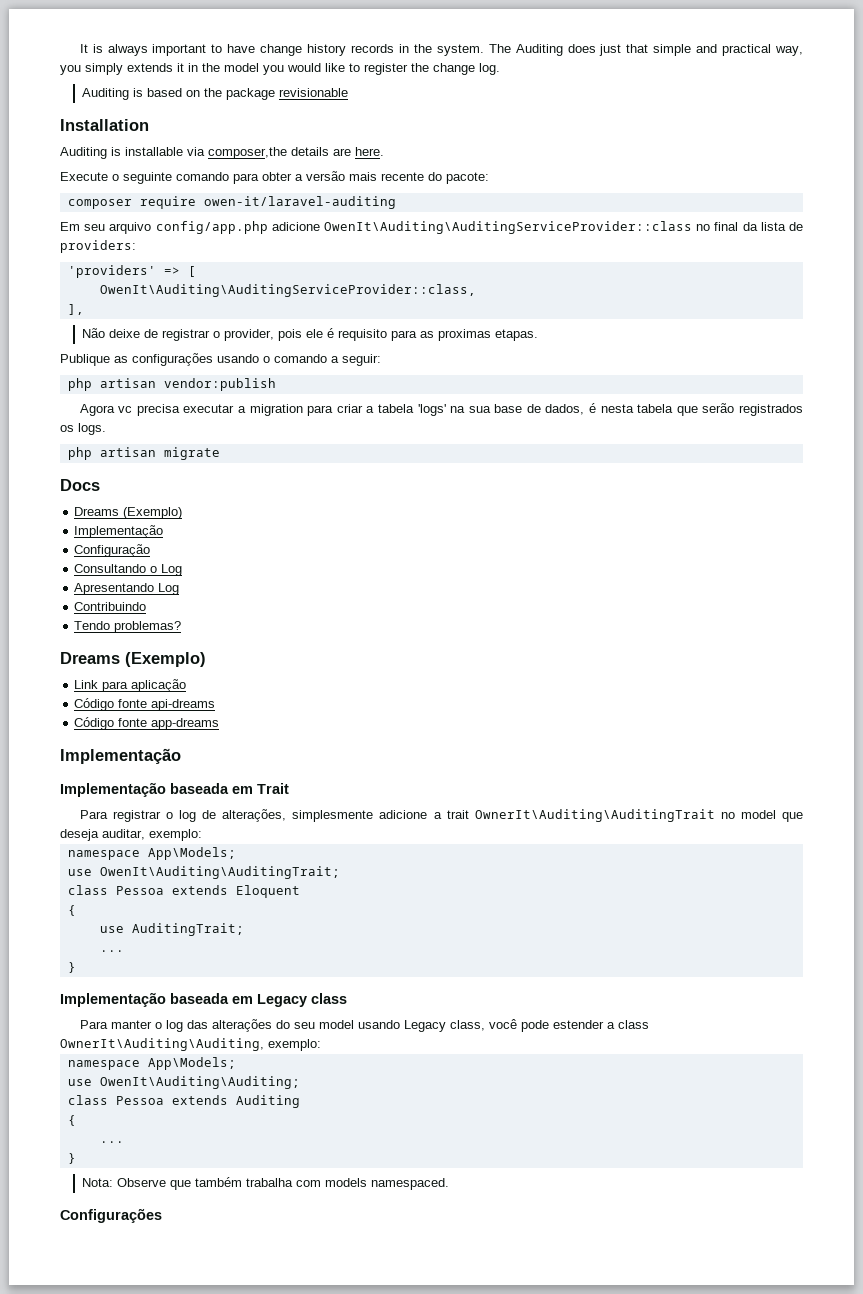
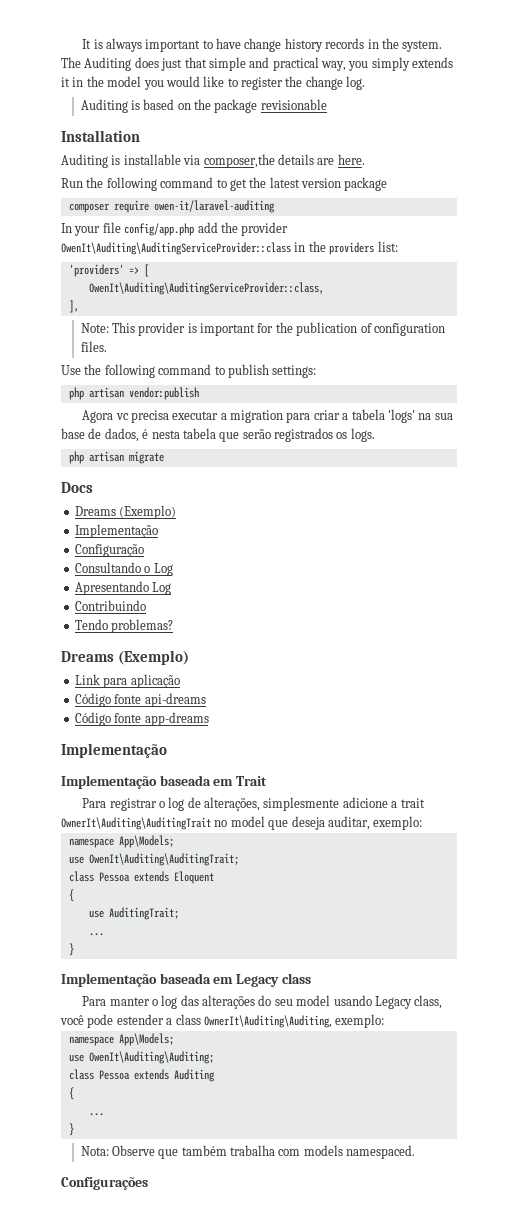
[60,171,489,184] [67,196,396,209] [60,221,804,234] [60,240,136,253] Execute o seguinte comando para obter a versão mais recente do pacote: // composer require owen-it/laravel-auditing // Em seu arquivo config/app.php adicione OwenIt\Auditing\AuditingServiceProvider::class no final da lista de providers: -> [61,177,388,191] [68,200,275,213] [61,222,289,236] [61,241,398,255] Run the following command to get the latest version package // composer require owen-it/laravel-auditing // In your file config/app.php add the provider OwenIt\Auditing\AuditingServiceProvider::class in the providers list:
[81,328,538,341] [60,353,381,366] Não deixe de registrar o provider, pois ele é requisito para as proximas etapas. // Publique as configurações usando o comando a seguir: -> [80,322,445,336] [80,341,107,352] [61,364,317,378] Note: This provider is important for the publication of configuration files. // Use the following command to publish settings:

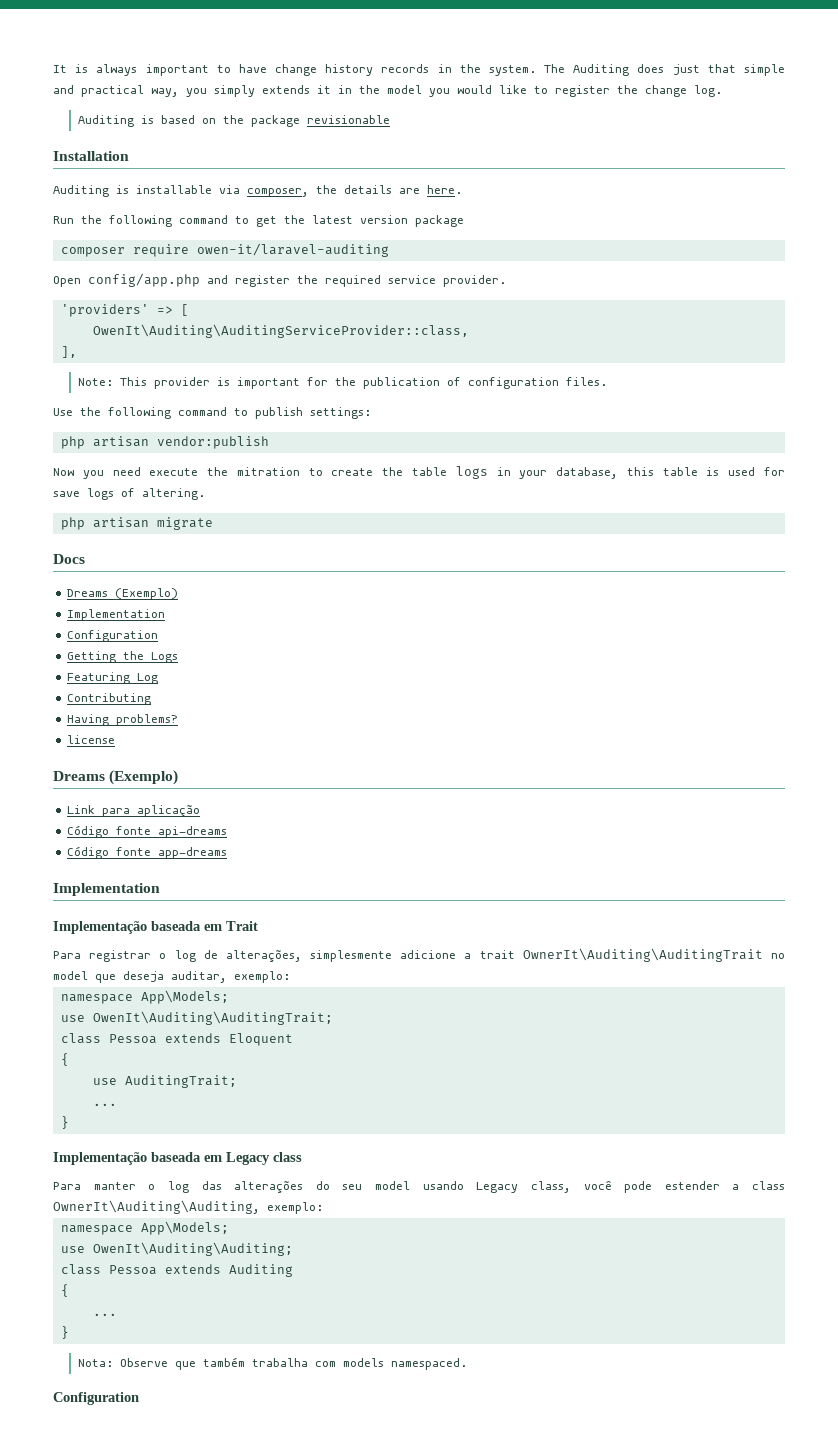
[203,154,275,168] composer,the -> [247,185,337,197] composer, the
[61,222,289,236] [61,241,398,255] In your file config/app.php add the provider OwenIt\Auditing\AuditingServiceProvider::class in the providers list: -> [53,273,506,287] Open config/app.php and register the required service provider.
[82,409,453,423] [61,428,375,442] Agora vc precisa executar a migration para criar a tabela 'logs' na sua base de dados, é nesta tabela que serão registrados os logs. -> [53,466,786,479] [53,488,205,500] Now you need execute the mitration to create the table logs in your database, this table is used for save logs of altering.
[74,524,158,538] [74,544,144,557] [74,562,173,576] [74,581,172,595] [74,600,146,611] [74,619,174,633] Implementação // Configuração // Consultando o Log // Apresentando Log // Contribuindo // Tendo problemas? -> [66,609,165,621] [66,630,158,642] [66,651,178,663] [66,672,158,684] [66,693,151,705] [66,714,178,726] [66,735,115,744] Implementation // Configuration // Getting the Logs // Featuring Log // Contributing // Having problems? // license
[61,743,167,758] Implementação -> [53,883,160,896] Implementation
[61,1177,148,1190] Configurações -> [53,1392,139,1405] Configuration

